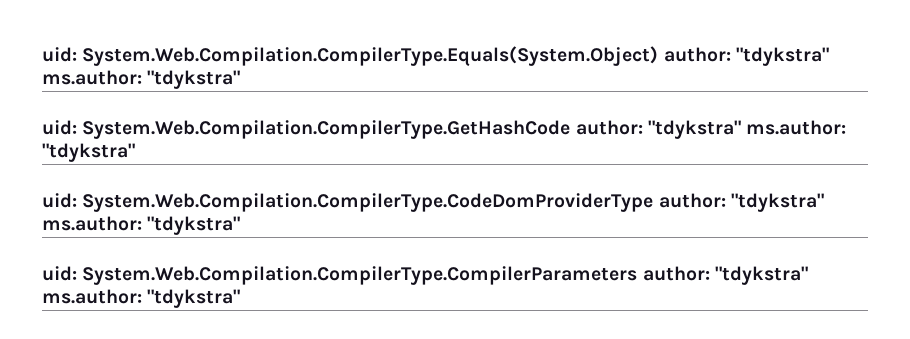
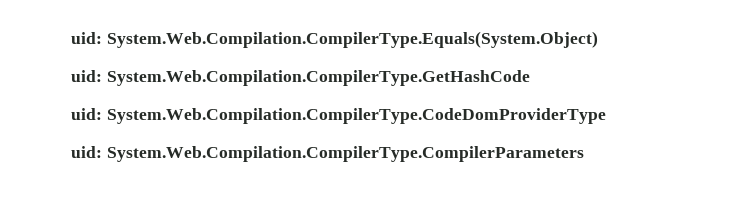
[663,47,829,66] [42,70,241,89] [42,120,847,139] [42,143,135,162] [42,193,824,212] [42,216,241,235] [42,266,808,285] [42,289,241,308] author: "tdykstra" ms.author: "tdykstra" // uid: System.Web.Compilation.CompilerType.GetHashCode author: "tdykstra" ms.author: "tdykstra" // uid: System.Web.Compilation.CompilerType.CodeDomProviderType author: "tdykstra" ms.author: "tdykstra" // uid: System.Web.Compilation.CompilerType.CompilerParameters author: "tdykstra" ms.author: "tdykstra" -> [71,70,530,86] [71,108,606,124] [71,146,584,162] // uid: System.Web.Compilation.CompilerType.GetHashCode // uid: System.Web.Compilation.CompilerType.CodeDomProviderType // uid: System.Web.Compilation.CompilerType.CompilerParameters

